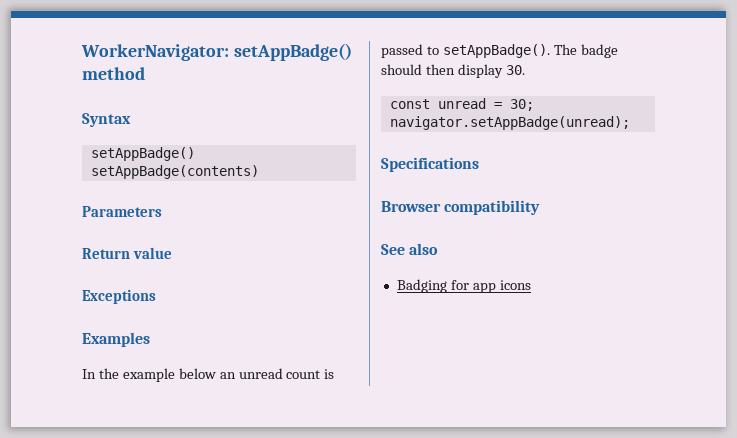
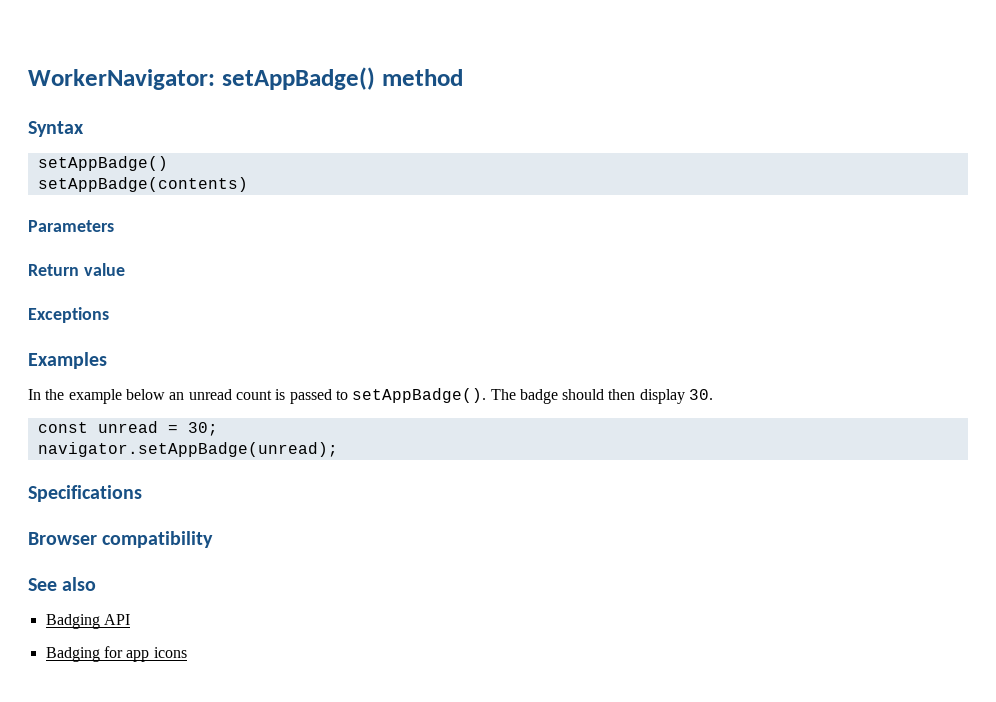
(439, 249) none -> [45,614,130,629] // Badging API

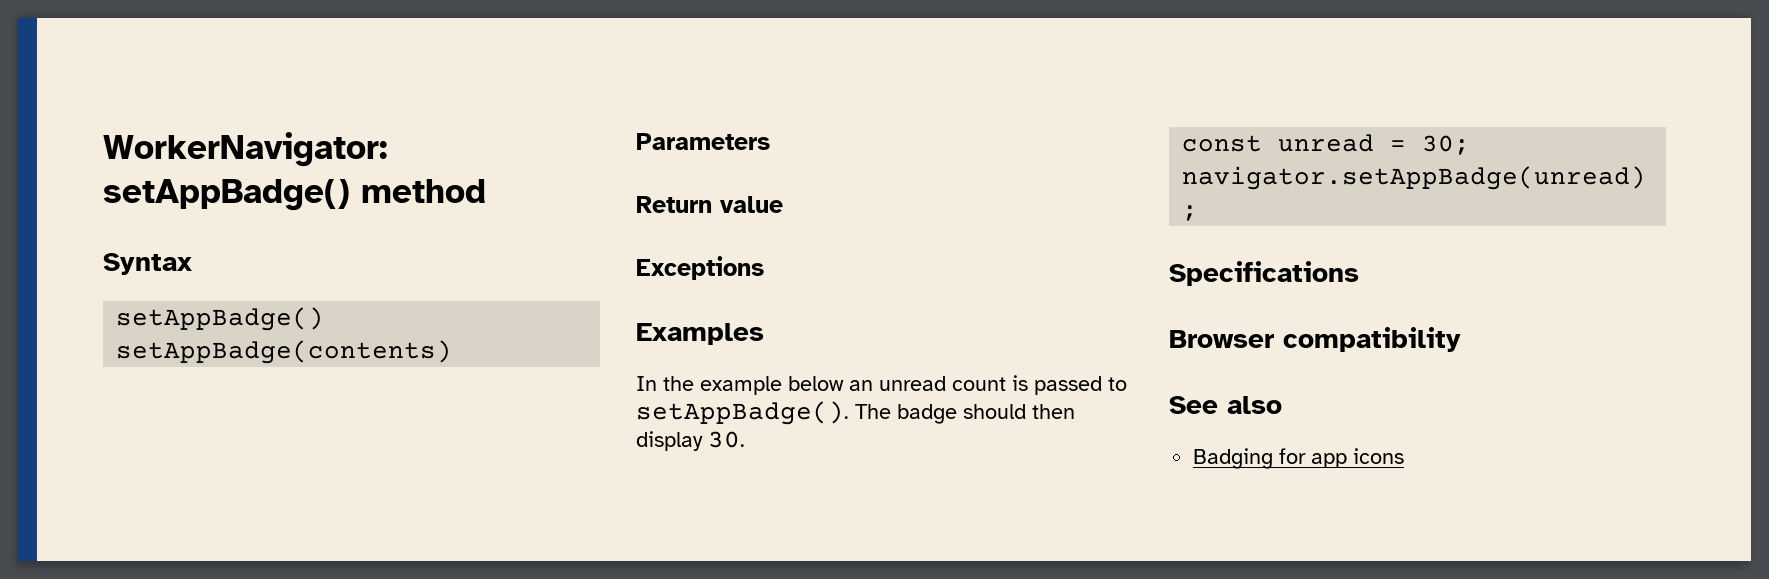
[45,614,130,629] // Badging API -> (1282, 405) none

